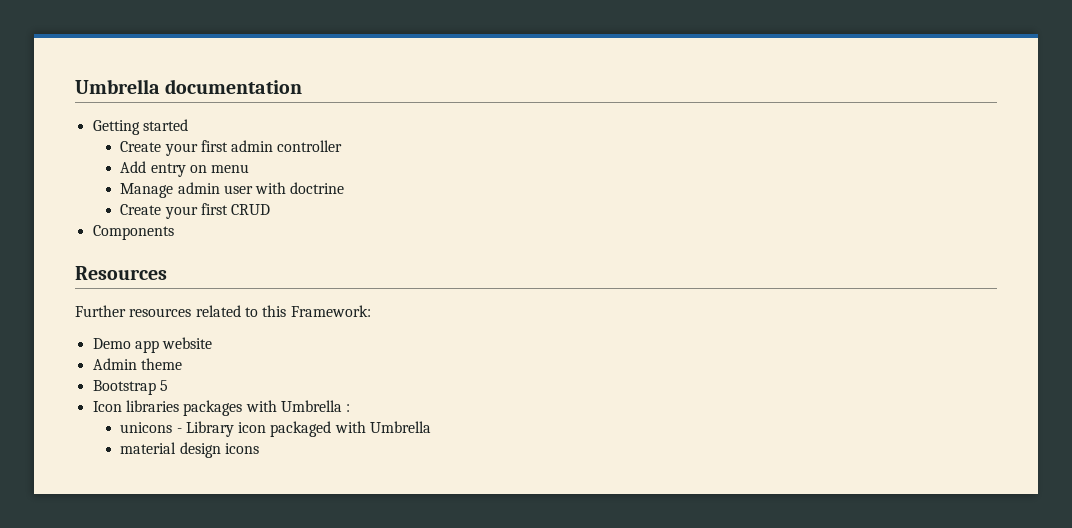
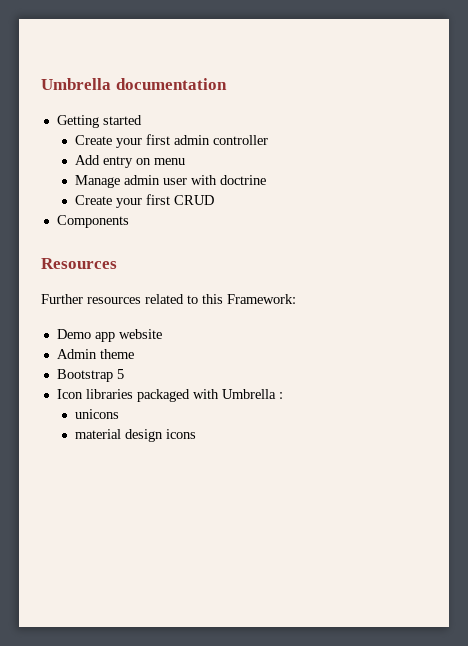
[183,400,243,416] packages -> [136,389,190,402] packaged
[176,421,432,437] - Library icon packaged with Umbrella -> (119, 414) none

